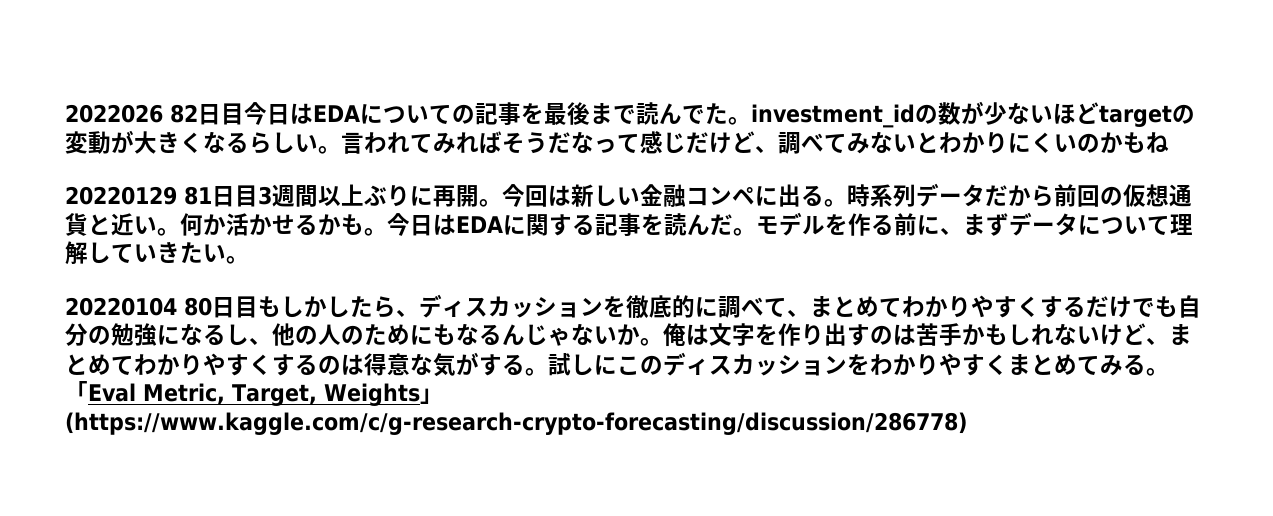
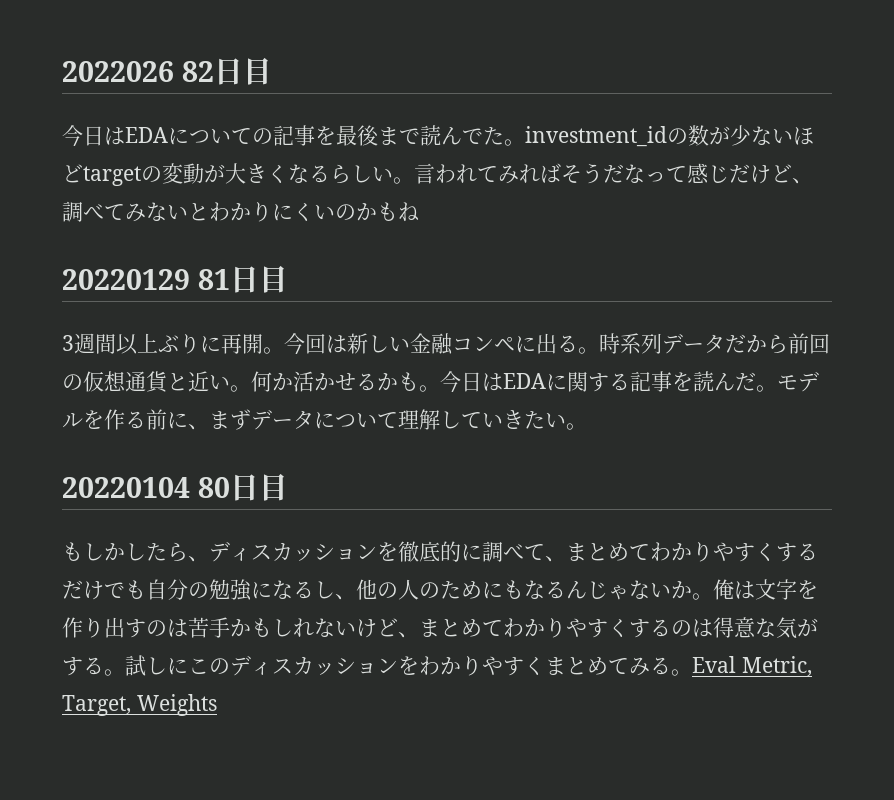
(244, 114) none -> (272, 71) //
(258, 196) none -> (288, 279) //
(258, 307) none -> (288, 487) //
[65,381,88,401] 「 -> (692, 672) none
[419,388,443,404] [65,412,967,435] 」(https://www.kaggle.com/c/g-research-crypto-forecasting/discussion/286778) -> (217, 705) none

